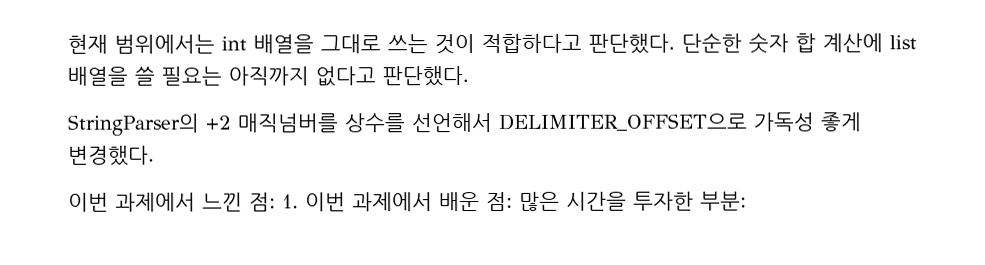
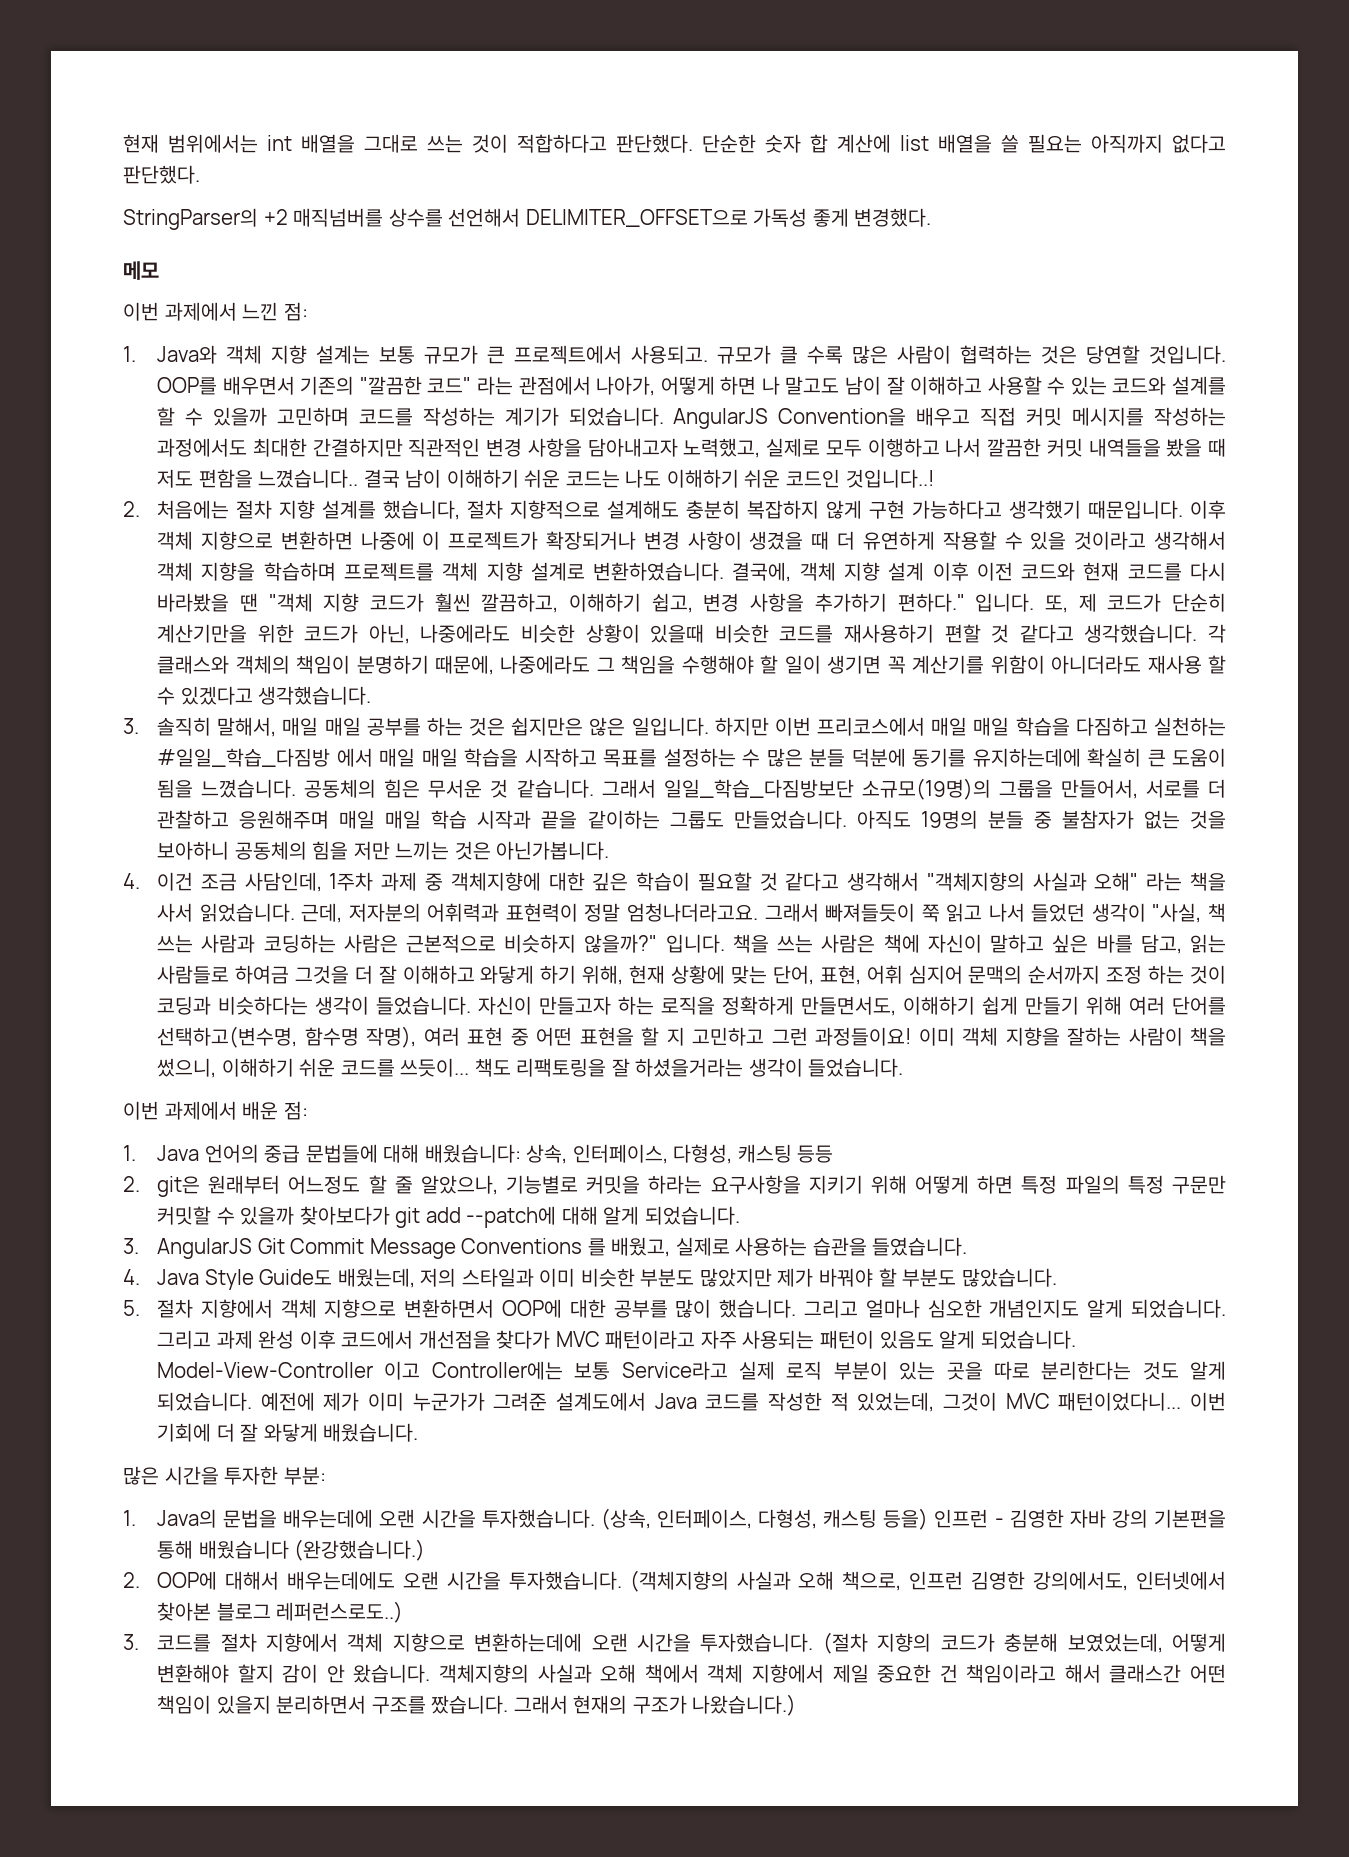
(155, 155) none -> [123,261,159,280] // 메모
[282,191,747,212] 1. 이번 과제에서 배운 점: 많은 시간을 투자한 부분: -> [123,345,1227,364] [157,376,1226,396] [157,407,1226,429] [157,438,1226,458] [157,469,934,488] [123,500,1227,520] [157,531,1226,550] [157,562,1227,582] [157,593,1226,613] [157,624,1226,644] [157,655,1226,675] [157,686,372,705] [123,717,1226,737] [157,748,1226,767] [157,778,1226,800] [157,810,1227,829] [157,841,610,860] [123,872,1226,892] [157,903,1226,923] [157,934,1226,954] [157,965,1226,985] [157,996,1227,1016] [157,1026,1227,1048] [157,1058,904,1078] [123,1101,308,1120] [123,1144,834,1164] [123,1175,1227,1197] [157,1206,740,1228] [123,1237,968,1259] [123,1268,1057,1290] [123,1299,1226,1318] [157,1330,1076,1349] [157,1361,1227,1380] [157,1392,1226,1412] [157,1423,419,1442] [123,1466,326,1485] [123,1508,1227,1530] [157,1539,426,1561] [123,1570,1226,1592] [157,1601,404,1623] [123,1632,1226,1654] [157,1664,1226,1683] [157,1694,797,1716] // 1. Java와 객체 지향 설계는 보통 규모가 큰 프로젝트에서 사용되고. 규모가 클 수록 많은 사람이 협력하는 것은 당연할 것입니다. OOP를 배우면서 기존의 "깔끔한 코드" 라는 관점에서 나아가, 어떻게 하면 나 말고도 남이 잘 이해하고 사용할 수 있는 코드와 설계를 할 수 있을까 고민하며 코드를 작성하는 계기가 되었습니다. AngularJS Convention을 배우고 직접 커밋 메시지를 작성하는 과정에서도 최대한 간결하지만 직관적인 변경 사항을 담아내고자 노력했고, 실제로 모두 이행하고 나서 깔끔한 커밋 내역들을 봤을 때 저도 편함을 느꼈습니다.. 결국 남이 이해하기 쉬운 코드는 나도 이해하기 쉬운 코드인 것입니다..! // 2. 처음에는 절차 지향 설계를 했습니다, 절차 지향적으로 설계해도 충분히 복잡하지 않게 구현 가능하다고 생각했기 때문입니다. 이후 객체 지향으로 변환하면 나중에 이 프로젝트가 확장되거나 변경 사항이 생겼을 때 더 유연하게 작용할 수 있을 것이라고 생각해서 객체 지향을 학습하며 프로젝트를 객체 지향 설계로 변환하였습니다. 결국에, 객체 지향 설계 이후 이전 코드와 현재 코드를 다시 바라봤을 땐 "객체 지향 코드가 훨씬 깔끔하고, 이해하기 쉽고, 변경 사항을 추가하기 편하다." 입니다. 또, 제 코드가 단순히 계산기만을 위한 코드가 아닌, 나중에라도 비슷한 상황이 있을때 비슷한 코드를 재사용하기 편할 것 같다고 생각했습니다. 각 클래스와 객체의 책임이 분명하기 때문에, 나중에라도 그 책임을 수행해야 할 일이 생기면 꼭 계산기를 위함이 아니더라도 재사용 할 수 있겠다고 생각했습니다. // 3. 솔직히 말해서, 매일 매일 공부를 하는 것은 쉽지만은 않은 일입니다. 하지만 이번 프리코스에서 매일 매일 학습을 다짐하고 실천하는 #일일_학습_다짐방 에서 매일 매일 학습을 시작하고 목표를 설정하는 수 많은 분들 덕분에 동기를 유지하는데에 확실히 큰 도움이 됨을 느꼈습니다. 공동체의 힘은 무서운 것 같습니다. 그래서 일일_학습_다짐방보단 소규모(19명)의 그룹을 만들어서, 서로를 더 관찰하고 응원해주며 매일 매일 학습 시작과 끝을 같이하는 그룹도 만들었습니다. 아직도 19명의 분들 중 불참자가 없는 것을 보아하니 공동체의 힘을 저만 느끼는 것은 아닌가봅니다. // 4. 이건 조금 사담인데, 1주차 과제 중 객체지향에 대한 깊은 학습이 필요할 것 같다고 생각해서 "객체지향의 사실과 오해" 라는 책을 사서 읽었습니다. 근데, 저자분의 어휘력과 표현력이 정말 엄청나더라고요. 그래서 빠져들듯이 쭉 읽고 나서 들었던 생각이 "사실, 책 쓰는 사람과 코딩하는 사람은 근본적으로 비슷하지 않을까?" 입니다. 책을 쓰는 사람은 책에 자신이 말하고 싶은 바를 담고, 읽는 사람들로 하여금 그것을 더 잘 이해하고 와닿게 하기 위해, 현재 상황에 맞는 단어, 표현, 어휘 심지어 문맥의 순서까지 조정 하는 것이 코딩과 비슷하다는 생각이 들었습니다. 자신이 만들고자 하는 로직을 정확하게 만들면서도, 이해하기 쉽게 만들기 위해 여러 단어를 선택하고(변수명, 함수명 작명), 여러 표현 중 어떤 표현을 할 지 고민하고 그런 과정들이요! 이미 객체 지향을 잘하는 사람이 책을 썼으니, 이해하기 쉬운 코드를 쓰듯이... 책도 리팩토링을 잘 하셨을거라는 생각이 들었습니다. // 이번 과제에서 배운 점: // 1. Java 언어의 중급 문법들에 대해 배웠습니다: 상속, 인터페이스, 다형성, 캐스팅 등등 // 2. git은 원래부터 어느정도 할 줄 알았으나, 기능별로 커밋을 하라는 요구사항을 지키기 위해 어떻게 하면 특정 파일의 특정 구문만 커밋할 수 있을까 찾아보다가 git add --patch에 대해 알게 되었습니다. // 3. AngularJS Git Commit Message Conventions 를 배웠고, 실제로 사용하는 습관을 들였습니다. // 4. Java Style Guide도 배웠는데, 저의 스타일과 이미 비슷한 부분도 많았지만 제가 바꿔야 할 부분도 많았습니다. // 5. 절차 지향에서 객체 지향으로 변환하면서 OOP에 대한 공부를 많이 했습니다. 그리고 얼마나 심오한 개념인지도 알게 되었습니다. 그리고 과제 완성 이후 코드에서 개선점을 찾다가 MVC 패턴이라고 자주 사용되는 패턴이 있음도 알게 되었습니다. Model-View-Controller 이고 Controller에는 보통 Service라고 실제 로직 부분이 있는 곳을 따로 분리한다는 것도 알게 되었습니다. 예전에 제가 이미 누군가가 그려준 설계도에서 Java 코드를 작성한 적 있었는데, 그것이 MVC 패턴이었다니... 이번 기회에 더 잘 와닿게 배웠습니다. // 많은 시간을 투자한 부분: // 1. Java의 문법을 배우는데에 오랜 시간을 투자했습니다. (상속, 인터페이스, 다형성, 캐스팅 등을) 인프런 - 김영한 자바 강의 기본편을 통해 배웠습니다 (완강했습니다.) // 2. OOP에 대해서 배우는데에도 오랜 시간을 투자했습니다. (객체지향의 사실과 오해 책으로, 인프런 김영한 강의에서도, 인터넷에서 찾아본 블로그 레퍼런스로도..) // 3. 코드를 절차 지향에서 객체 지향으로 변환하는데에 오랜 시간을 투자했습니다. (절차 지향의 코드가 충분해 보였었는데, 어떻게 변환해야 할지 감이 안 왔습니다. 객체지향의 사실과 오해 책에서 객체 지향에서 제일 중요한 건 책임이라고 해서 클래스간 어떤 책임이 있을지 분리하면서 구조를 짰습니다. 그래서 현재의 구조가 나왔습니다.)

